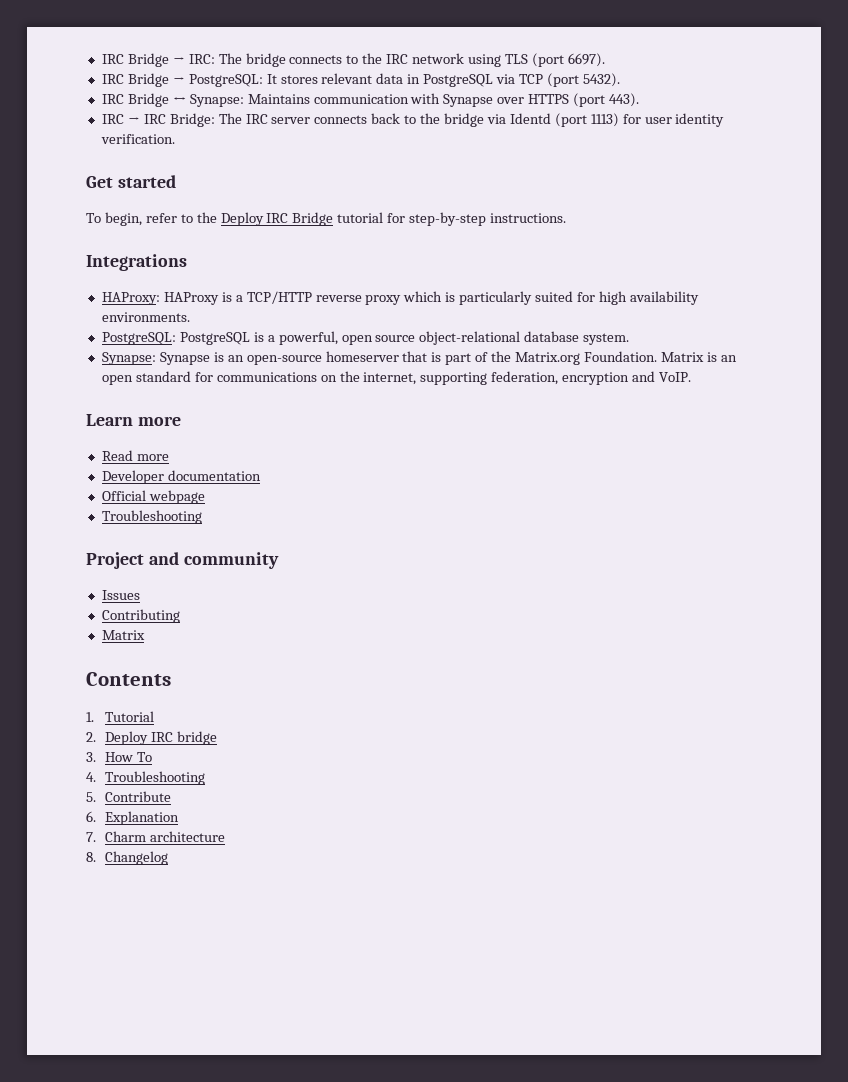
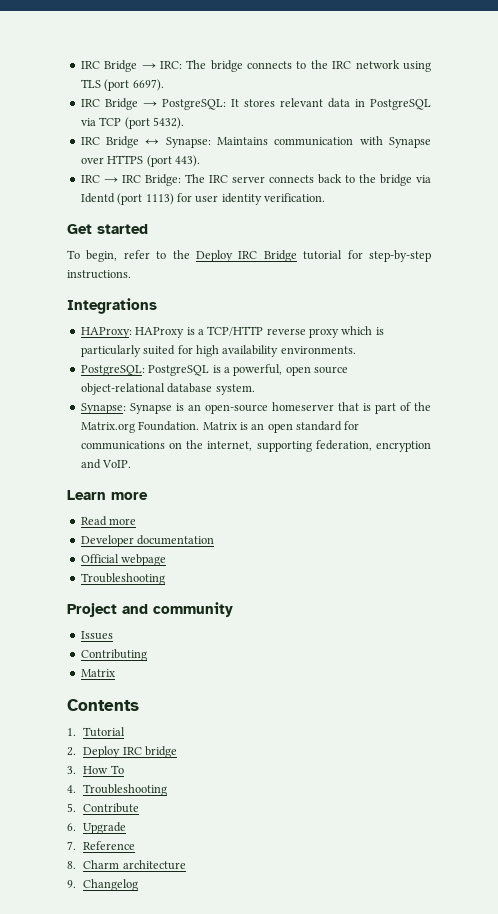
[105,811,180,825] [86,832,96,842] Explanation // 7. -> [83,822,127,834] [67,841,136,850] [67,861,76,869] Upgrade // 7. Reference // 8.
[86,852,96,862] 8. -> [67,880,76,888] 9.

